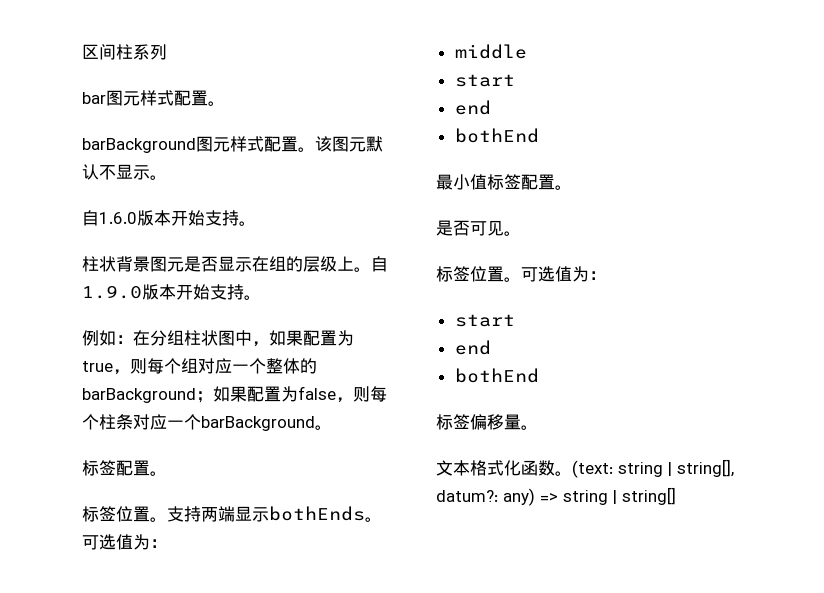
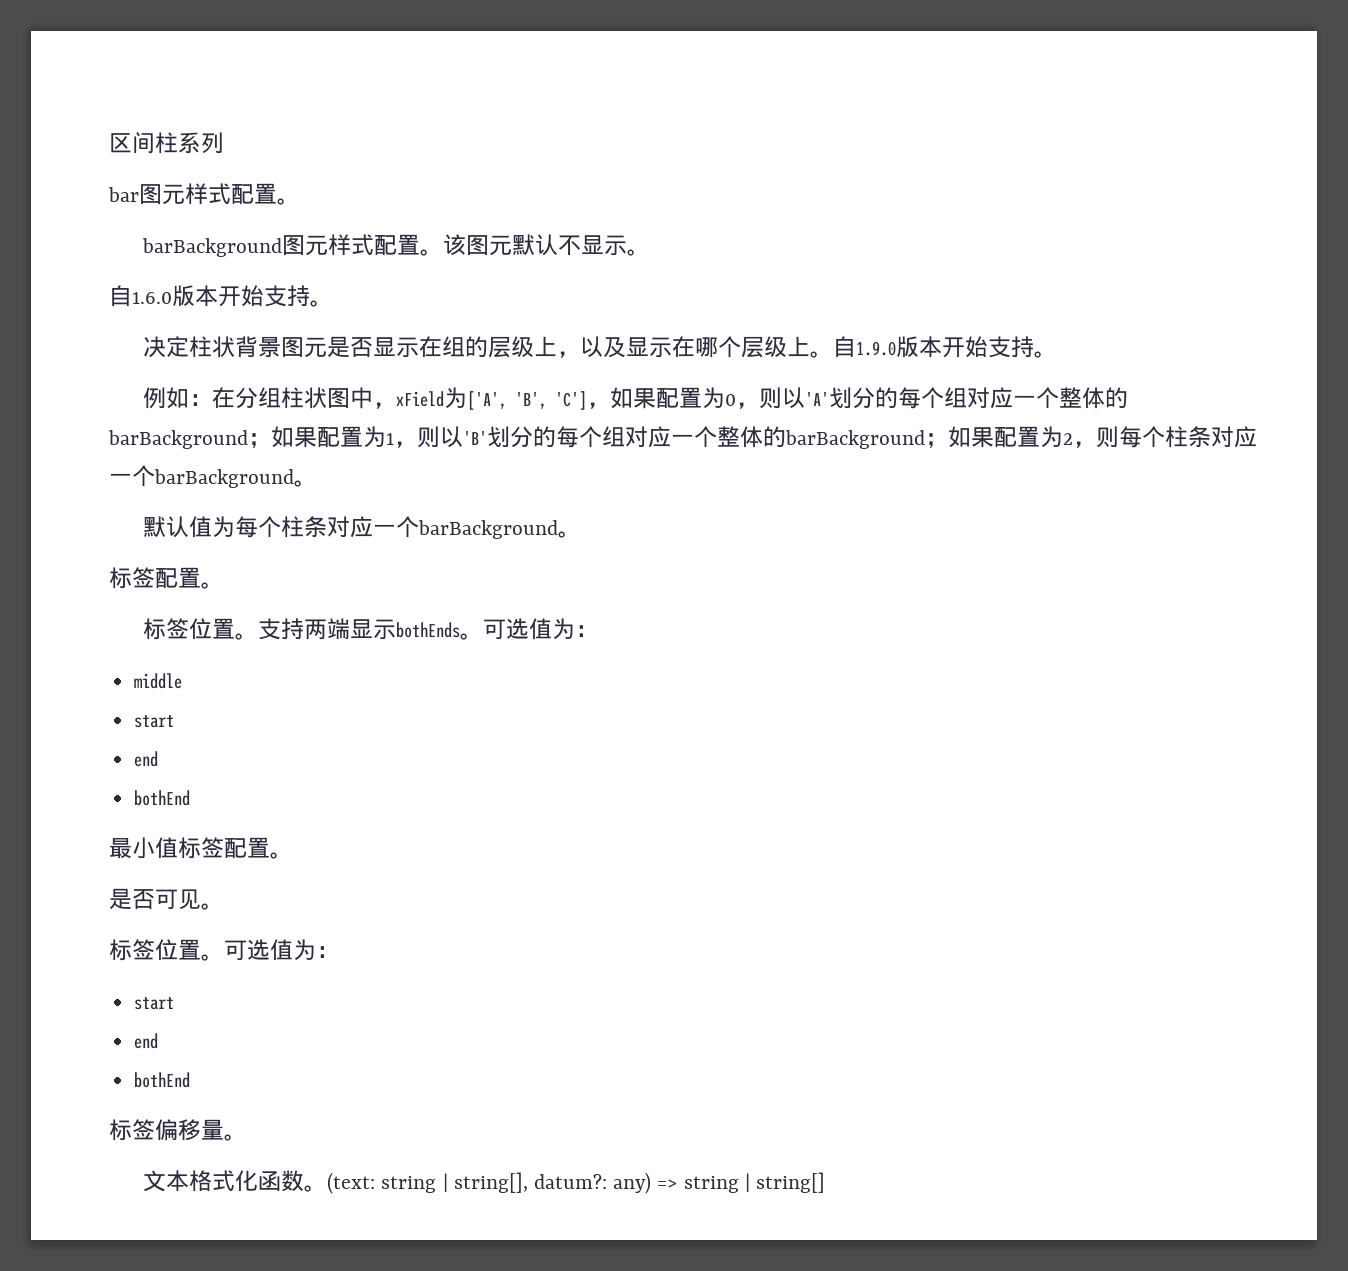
(256, 223) none -> [143,336,190,358] 决定
(354, 263) none -> [557,336,811,358] ，以及显示在哪个层级上
[269,330,354,346] [82,358,317,375] [82,386,370,403] 如果配置为true，则每个组对应一个整体的barBackground；如果配置为false，则 -> [396,387,1129,410] [108,426,1257,449] [109,465,317,488] [143,516,236,538] xField为['A', 'B', 'C']，如果配置为0，则以'A'划分的每个组对应一个整体的barBackground；如果配置为1，则以'B'划分的每个组对应一个整体的barBackground；如果配置为2，则每个柱条对应一个barBackground。 // 默认值为

